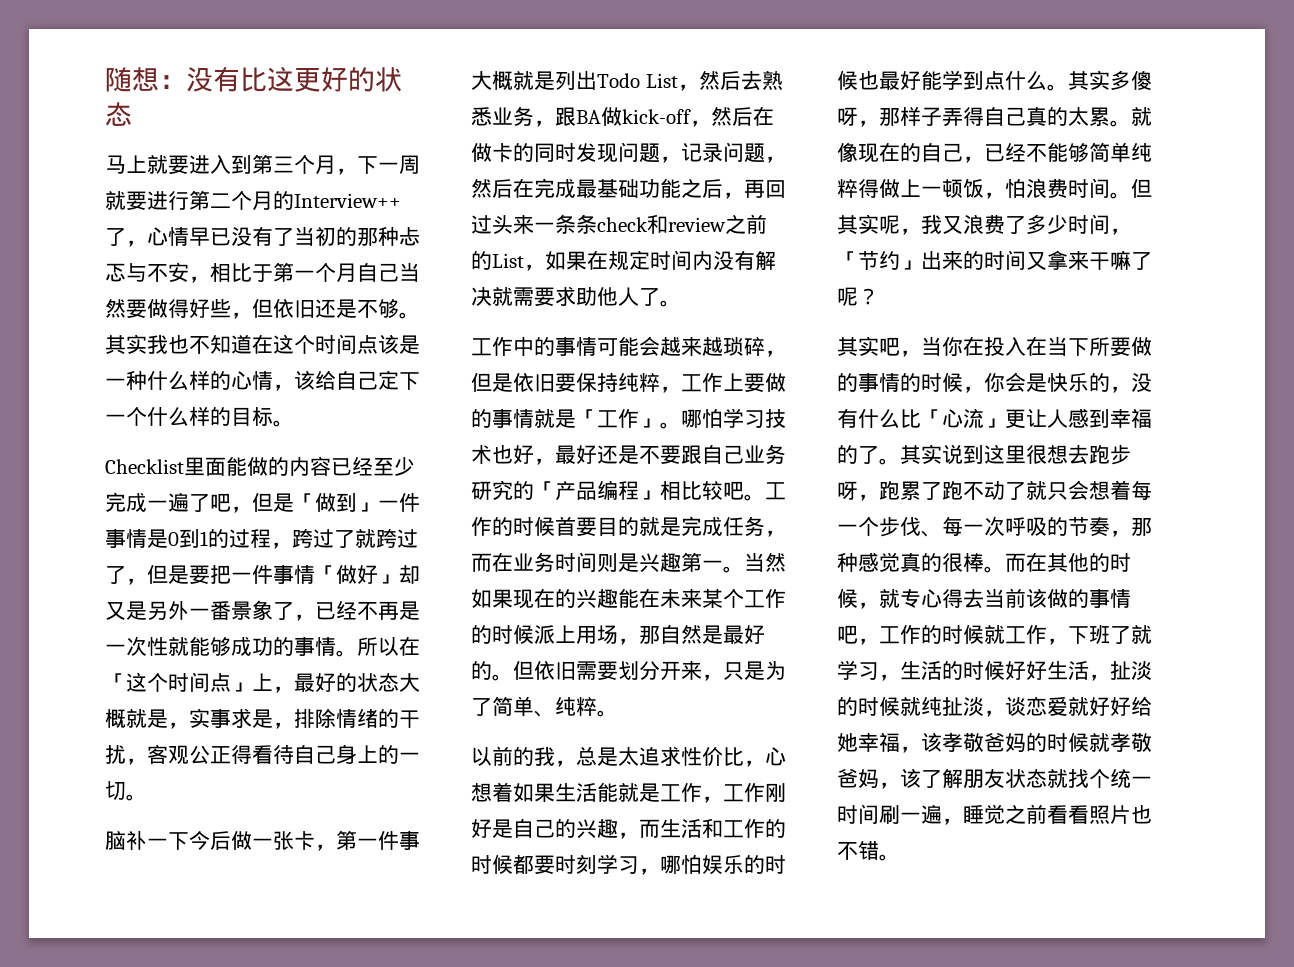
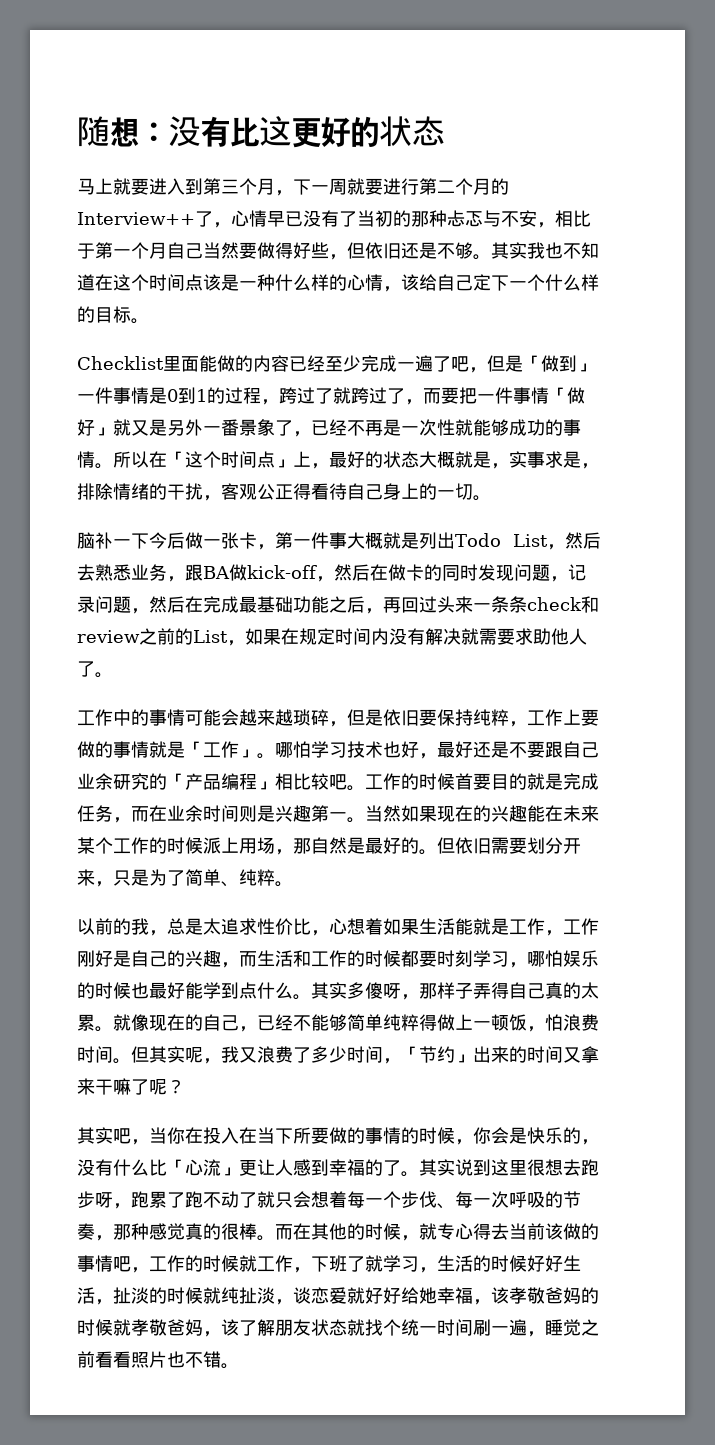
[147,565,189,584] 但是 -> [423,388,441,404] 而
[399,565,420,584] 却 -> [113,419,131,436] 就
[765,444,786,464] 务 -> [95,773,113,790] 余
[534,552,555,572] 务 -> [185,805,203,822] 余

